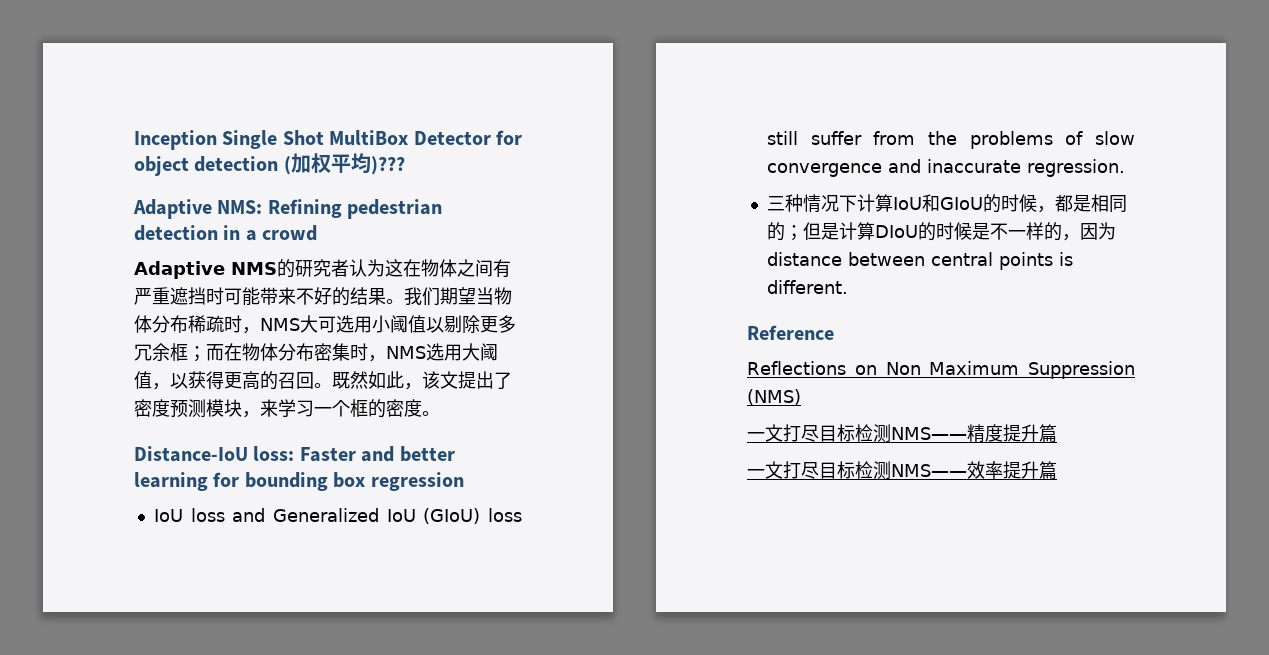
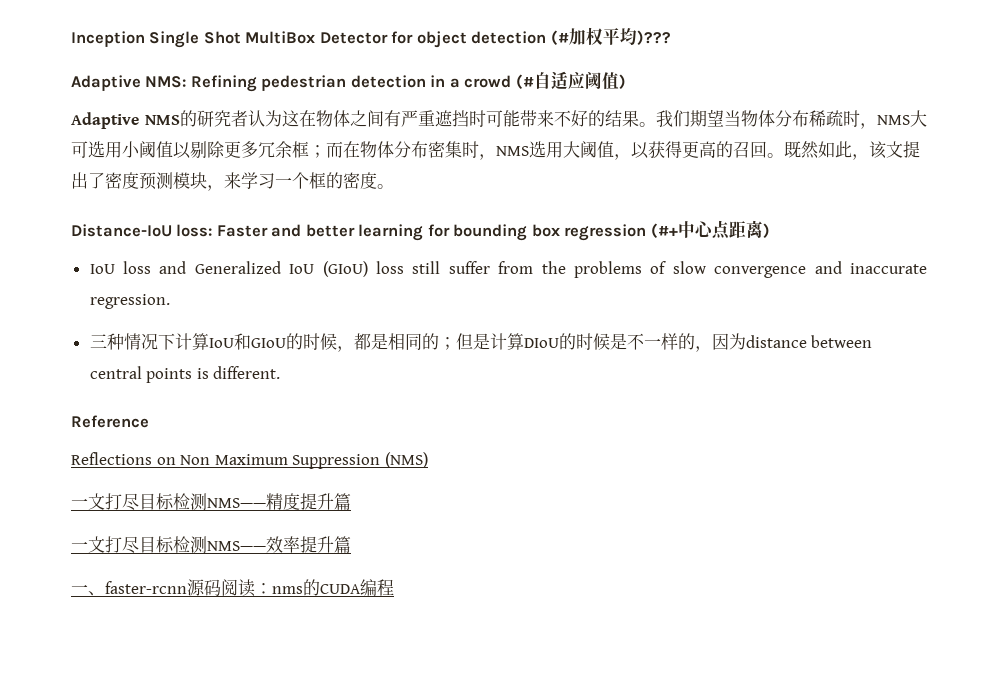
[283,156,291,175] ( -> [550,30,569,45] (#
(318, 233) none -> [515,71,626,90] (#自适应阈值)
(464, 481) none -> [650,220,770,240] (#+中心点距离)
(1057, 470) none -> [71,579,394,597] // 一、faster-rcnn源码阅读：nms的CUDA编程

